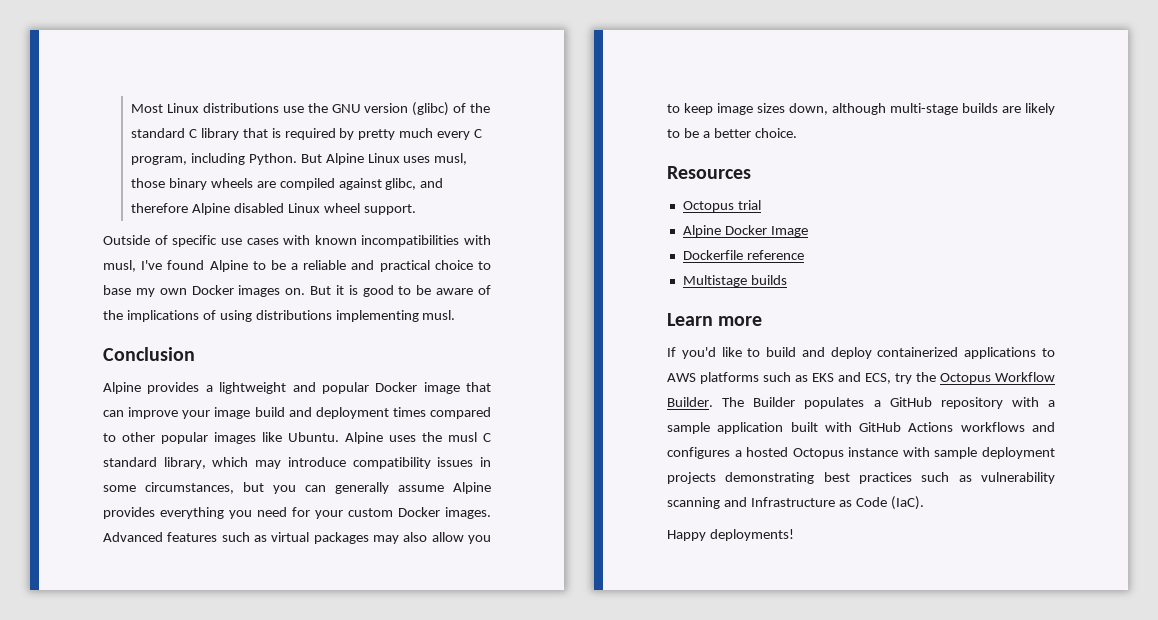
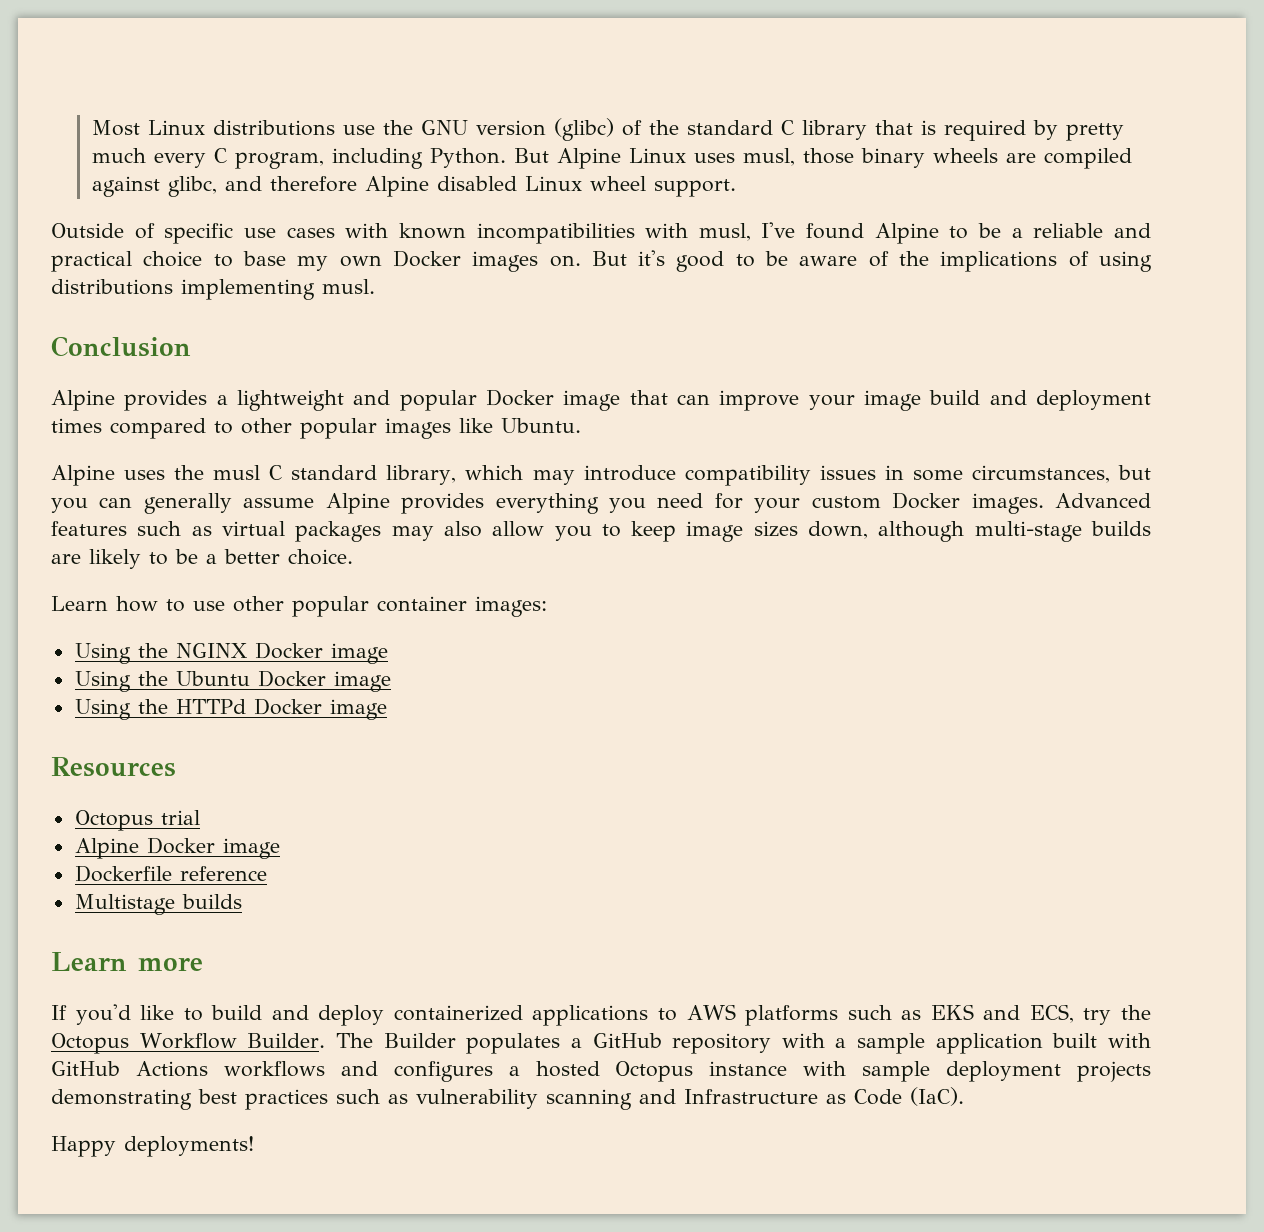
[335,285,358,295] it is -> [638,250,666,266] it's
(339, 437) none -> (581, 425) //
(797, 133) none -> [51,596,547,617] [74,642,388,664] [74,670,391,692] [74,698,387,720] // Learn how to use other popular container images: // Using the NGINX Docker image // Using the Ubuntu Docker image // Using the HTTPd Docker image
[770,226,808,237] Image -> [222,838,280,859] image

